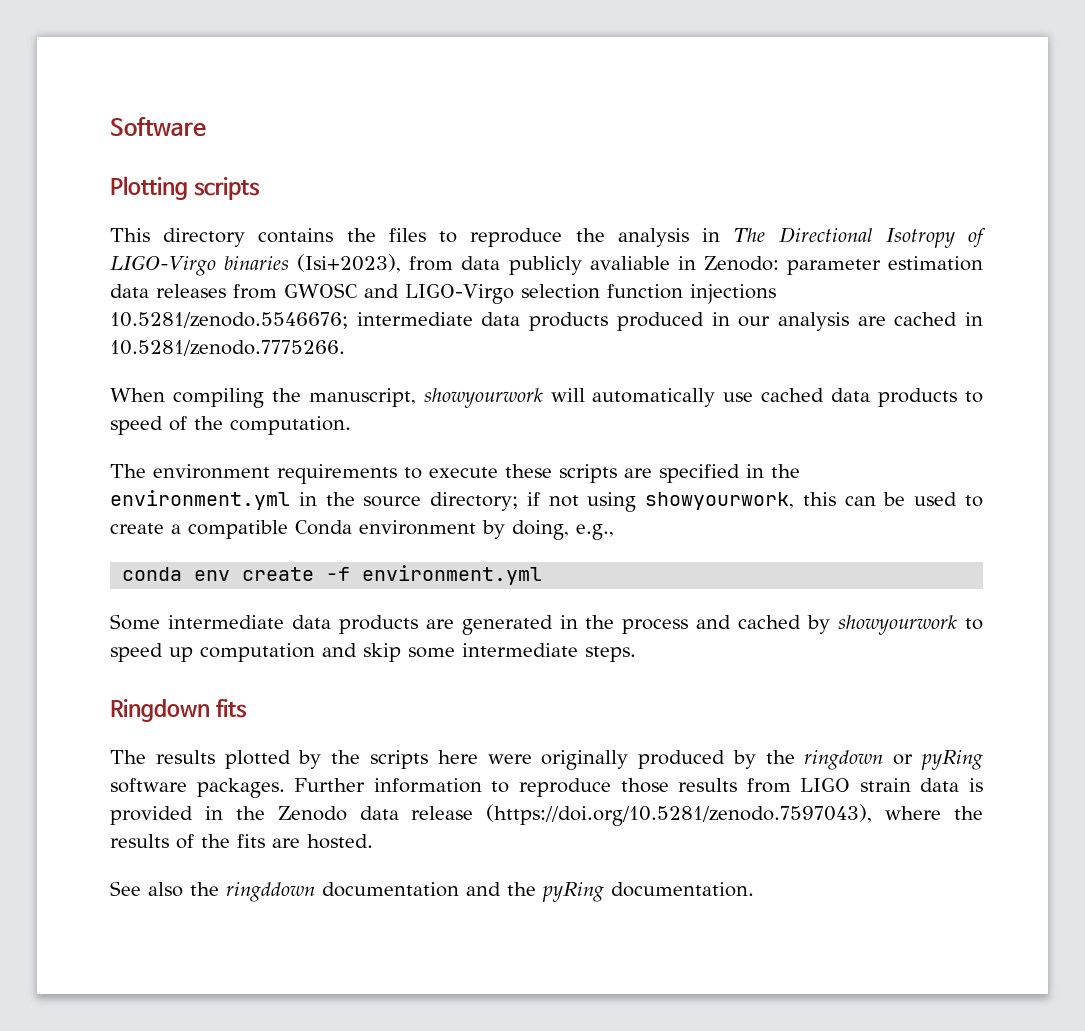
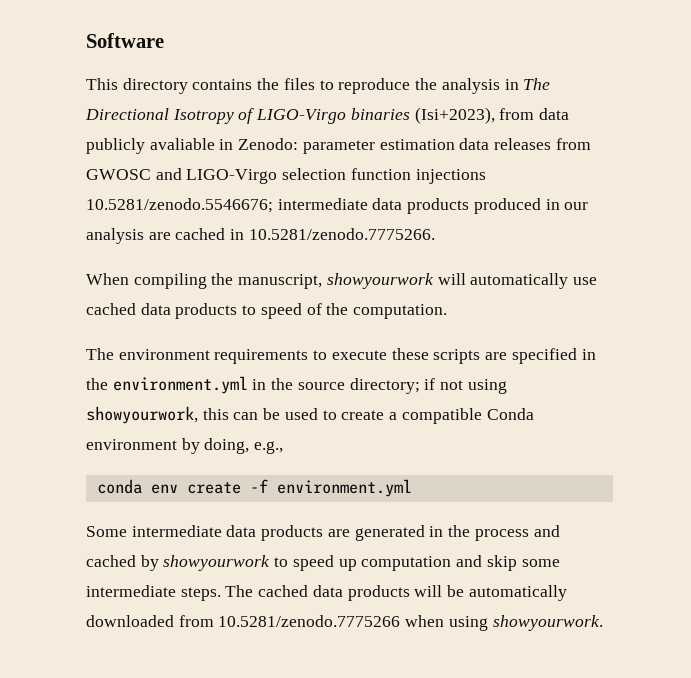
[110,176,260,200] // Plotting scripts -> (164, 40) none
[110,699,247,722] [110,750,984,770] [110,778,984,798] [110,804,983,826] [110,834,373,849] [110,881,754,902] // Ringdown fits // The results plotted by the scripts here were originally produced by the ringdown or pyRing software packages. Further information to reproduce those results from LIGO strain data is provided in the Zenodo data release (https://doi.org/10.5281/zenodo.7597043), where the results of the fits are hosted. // See also the ringddown documentation and the pyRing documentation. -> [225,585,567,601] [86,615,603,631] The cached data products will be automatically downloaded from 10.5281/zenodo.7775266 when using showyourwork.

